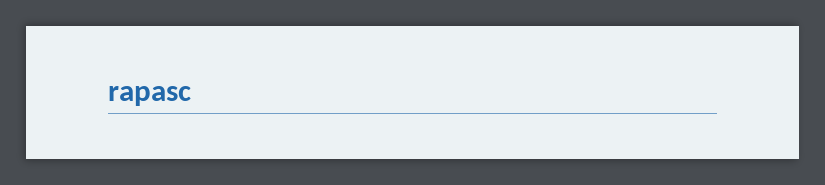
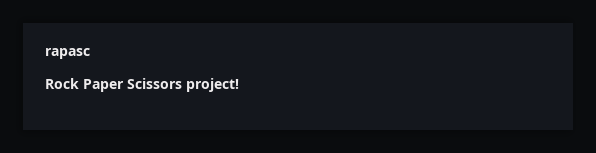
(191, 96) none -> [45,78,239,92] // Rock Paper Scissors project!

